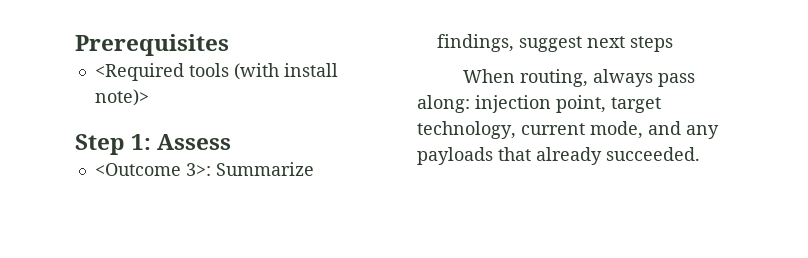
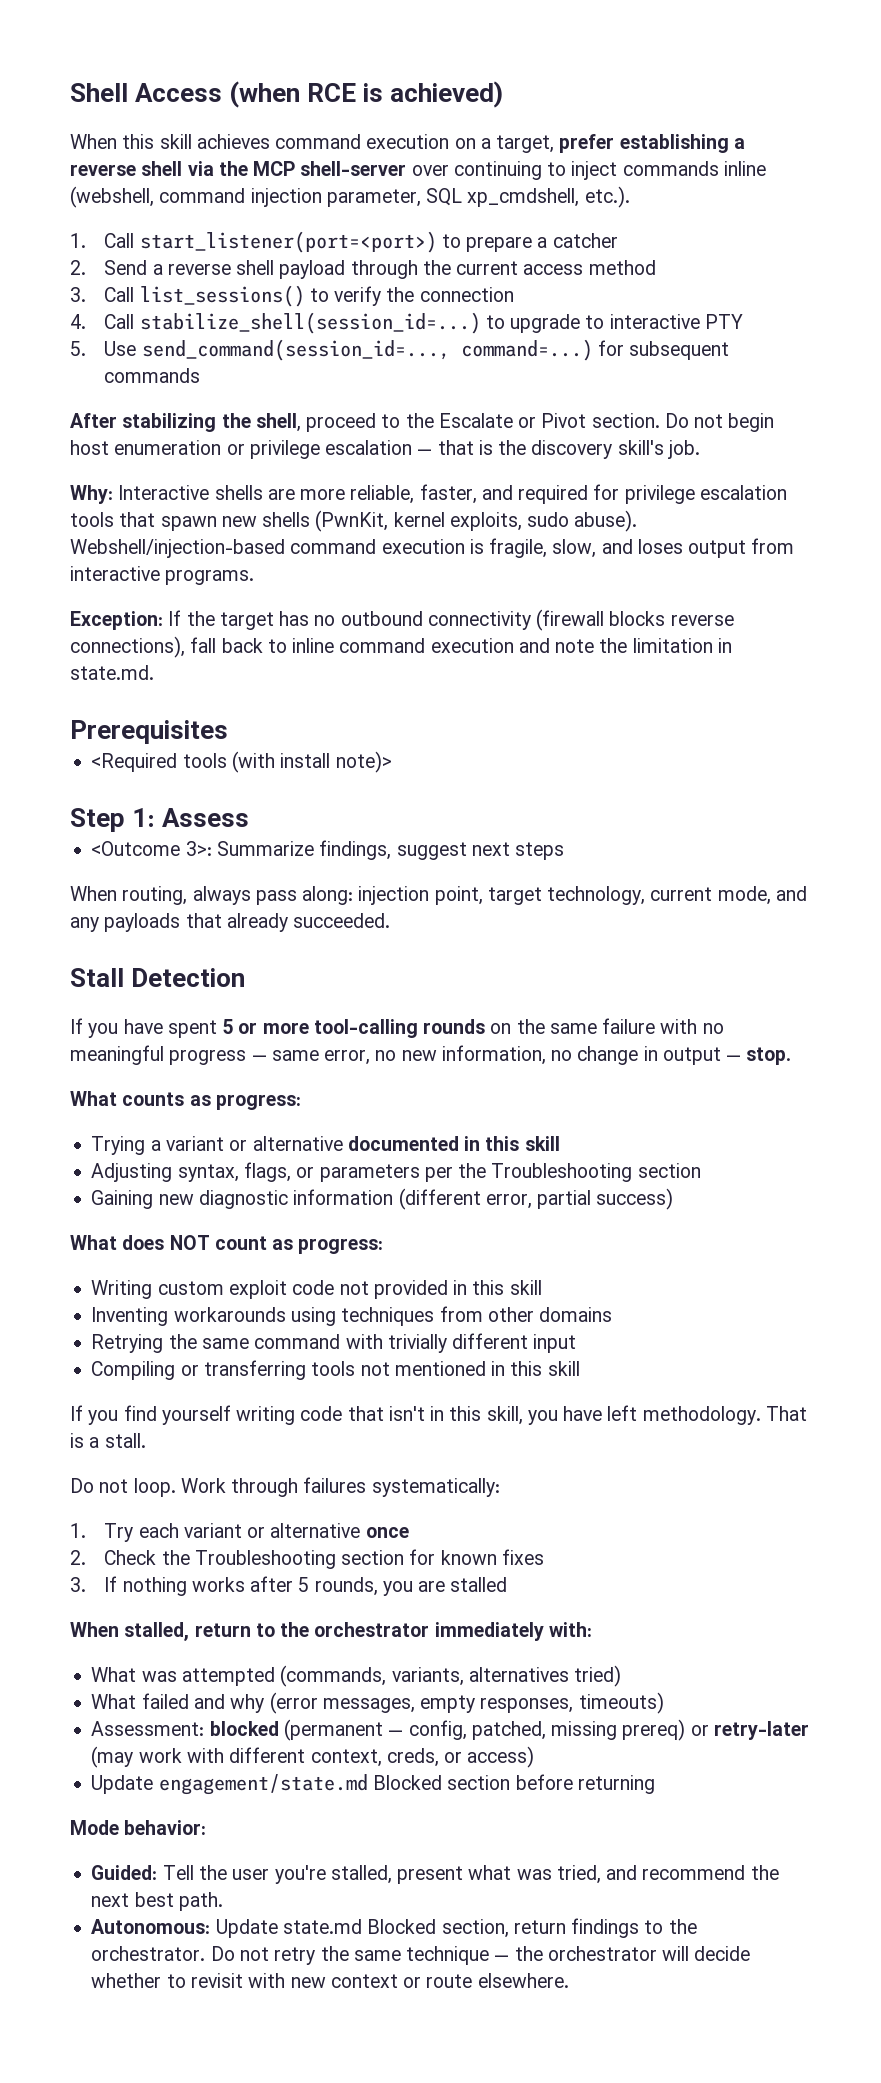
(75, 45) none -> [70,81,504,108] [70,134,745,153] [70,161,766,180] [70,186,630,208] [70,231,618,253] [70,260,656,279] [70,285,514,307] [70,312,743,334] [70,339,730,361] [104,368,201,383] [70,413,775,432] [70,440,700,459] [70,484,787,504] [70,510,638,532] [70,538,795,558] [70,566,255,585] [70,609,734,631] [70,636,732,658] [70,665,154,680] Shell Access (when RCE is achieved) // When this skill achieves command execution on a target, prefer establishing a reverse shell via the MCP shell-server over continuing to inject commands inline (webshell, command injection parameter, SQL xp_cmdshell, etc.). // 1. Call start_listener(port=<port>) to prepare a catcher // 2. Send a reverse shell payload through the current access method // 3. Call list_sessions() to verify the connection // 4. Call stabilize_shell(session_id=...) to upgrade to interactive PTY // 5. Use send_command(session_id=..., command=...) for subsequent commands // After stabilizing the shell, proceed to the Escalate or Pivot section. Do not begin host enumeration or privilege escalation — that is the discovery skill's job. // Why: Interactive shells are more reliable, faster, and required for privilege escalation tools that spawn new shells (PwnKit, kernel exploits, sudo abuse). Webshell/injection-based command execution is fragile, slow, and loses output from interactive programs. // Exception: If the target has no outbound connectivity (firewall blocks reverse connections), fall back to inline command execution and note the limitation in state.md. //
(700, 154) none -> [70,968,246,987] [70,1018,724,1038] [70,1045,792,1065] [70,1091,301,1110] [91,1136,560,1155] [91,1162,701,1182] [91,1188,674,1210] [70,1235,384,1254] [91,1280,542,1299] [91,1306,613,1326] [91,1333,577,1353] [91,1360,580,1380] [70,1405,807,1425] [70,1433,146,1448] [70,1477,500,1497] [70,1523,409,1542] [70,1549,544,1569] [70,1576,508,1596] [70,1622,592,1641] [91,1665,622,1687] [91,1692,664,1714] [91,1719,809,1741] [91,1746,535,1768] [91,1774,655,1795] [70,1820,207,1835] [91,1865,779,1884] [91,1892,223,1911] [91,1918,697,1938] [91,1946,751,1965] [91,1973,569,1988] // Stall Detection // If you have spent 5 or more tool-calling rounds on the same failure with no meaningful progress — same error, no new information, no change in output — stop. // What counts as progress: // Trying a variant or alternative documented in this skill // Adjusting syntax, flags, or parameters per the Troubleshooting section // Gaining new diagnostic information (different error, partial success) // What does NOT count as progress: // Writing custom exploit code not provided in this skill // Inventing workarounds using techniques from other domains // Retrying the same command with trivially different input // Compiling or transferring tools not mentioned in this skill // If you find yourself writing code that isn't in this skill, you have left methodology. That is a stall. // Do not loop. Work through failures systematically: // 1. Try each variant or alternative once // 2. Check the Troubleshooting section for known fixes // 3. If nothing works after 5 rounds, you are stalled // When stalled, return to the orchestrator immediately with: // What was attempted (commands, variants, alternatives tried) // What failed and why (error messages, empty responses, timeouts) // Assessment: blocked (permanent — config, patched, missing prereq) or retry-later (may work with different context, creds, or access) // Update engagement/state.md Blocked section before returning // Mode behavior: // Guided: Tell the user you're stalled, present what was tried, and recommend the next best path. // Autonomous: Update state.md Blocked section, return findings to the orchestrator. Do not retry the same technique — the orchestrator will decide whether to revisit with new context or route elsewhere.

